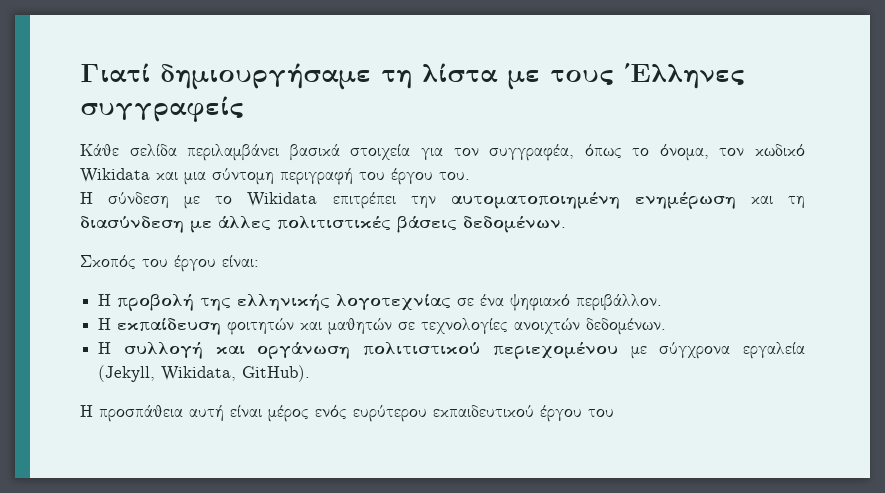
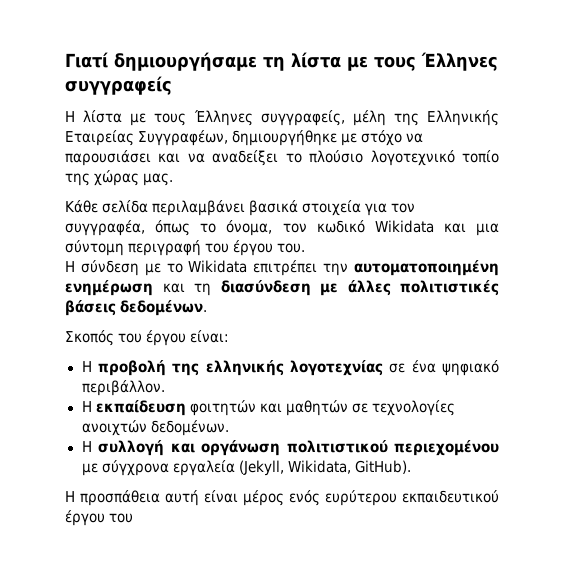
(244, 109) none -> [65,110,499,126] [65,130,424,146] [65,150,500,166] [65,170,174,186] // Η λίστα με τους Έλληνες συγγραφείς, μέλη της Ελληνικής Εταιρείας Συγγραφέων, δημιουργήθηκε με στόχο να παρουσιάσει και να αναδείξει το πλούσιο λογοτεχνικό τοπίο της χώρας μας.

